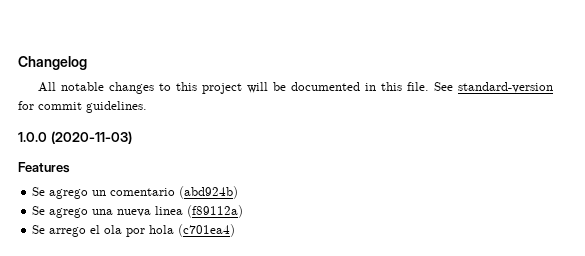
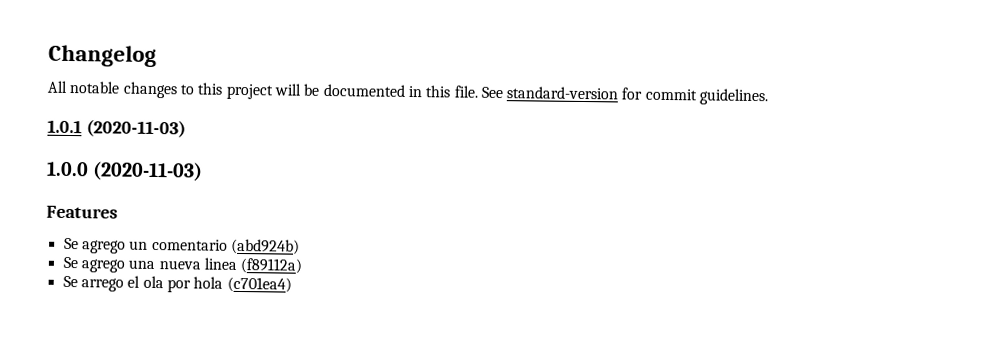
(147, 107) none -> [47,119,186,138] // 1.0.1 (2020-11-03)

